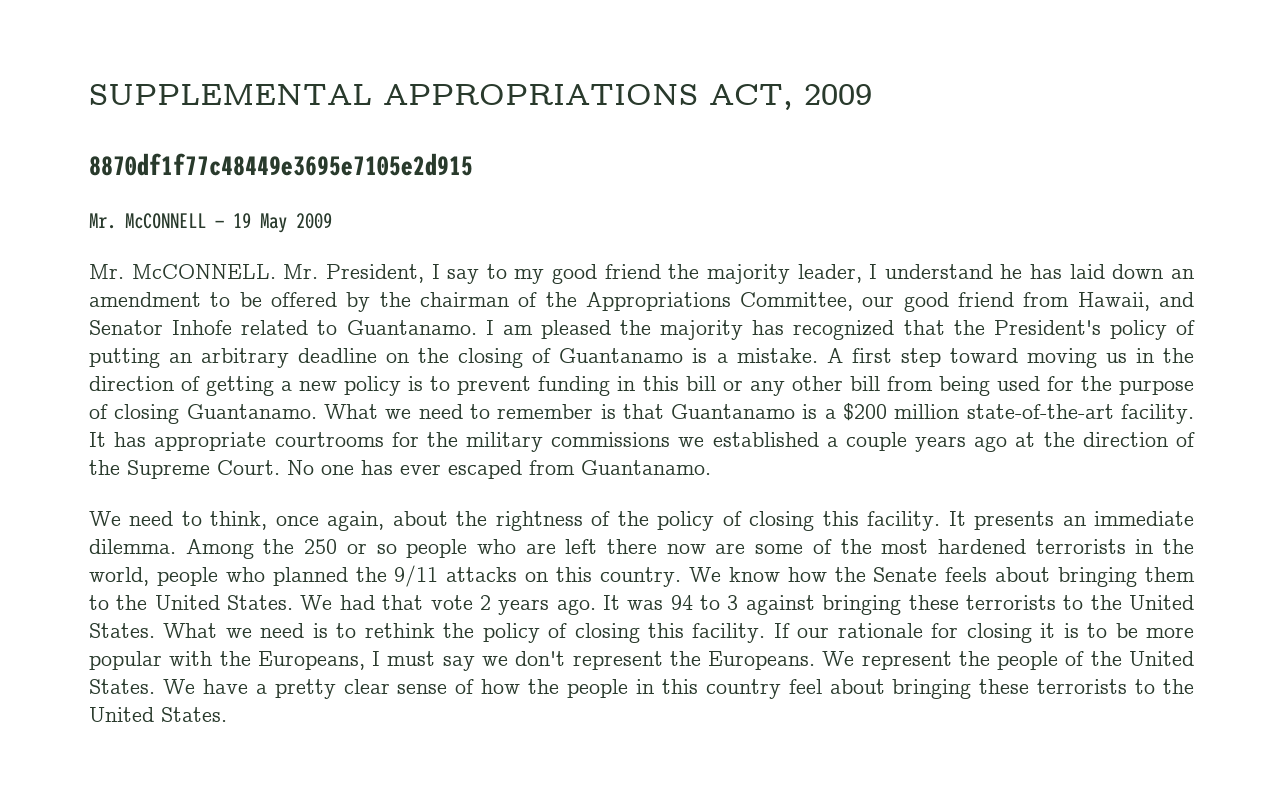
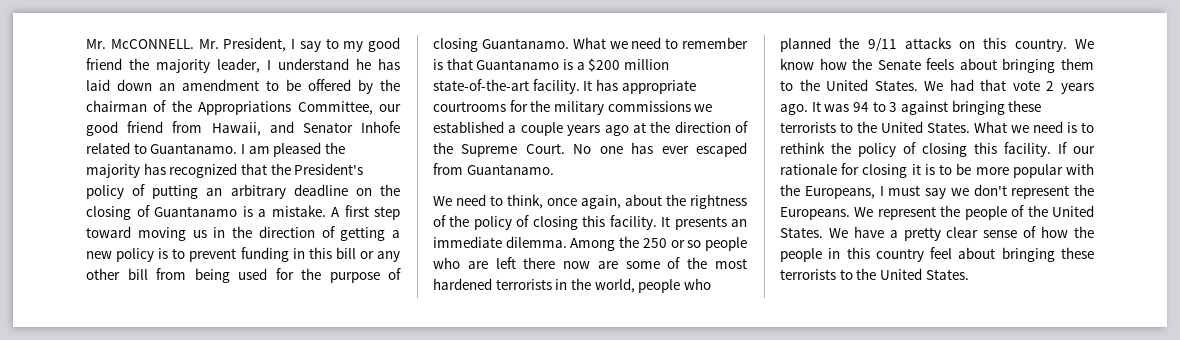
[89,84,872,110] [89,153,473,176] [89,213,332,233] SUPPLEMENTAL APPROPRIATIONS ACT, 2009 // 8870df1f77c48449e3695e7105e2d915 // Mr. McCONNELL — 19 May 2009 // -> (86, 44) none

